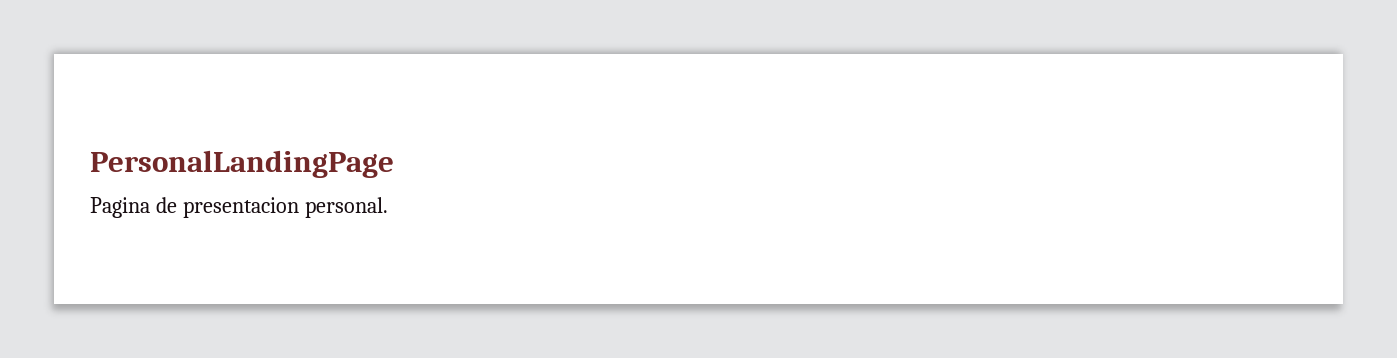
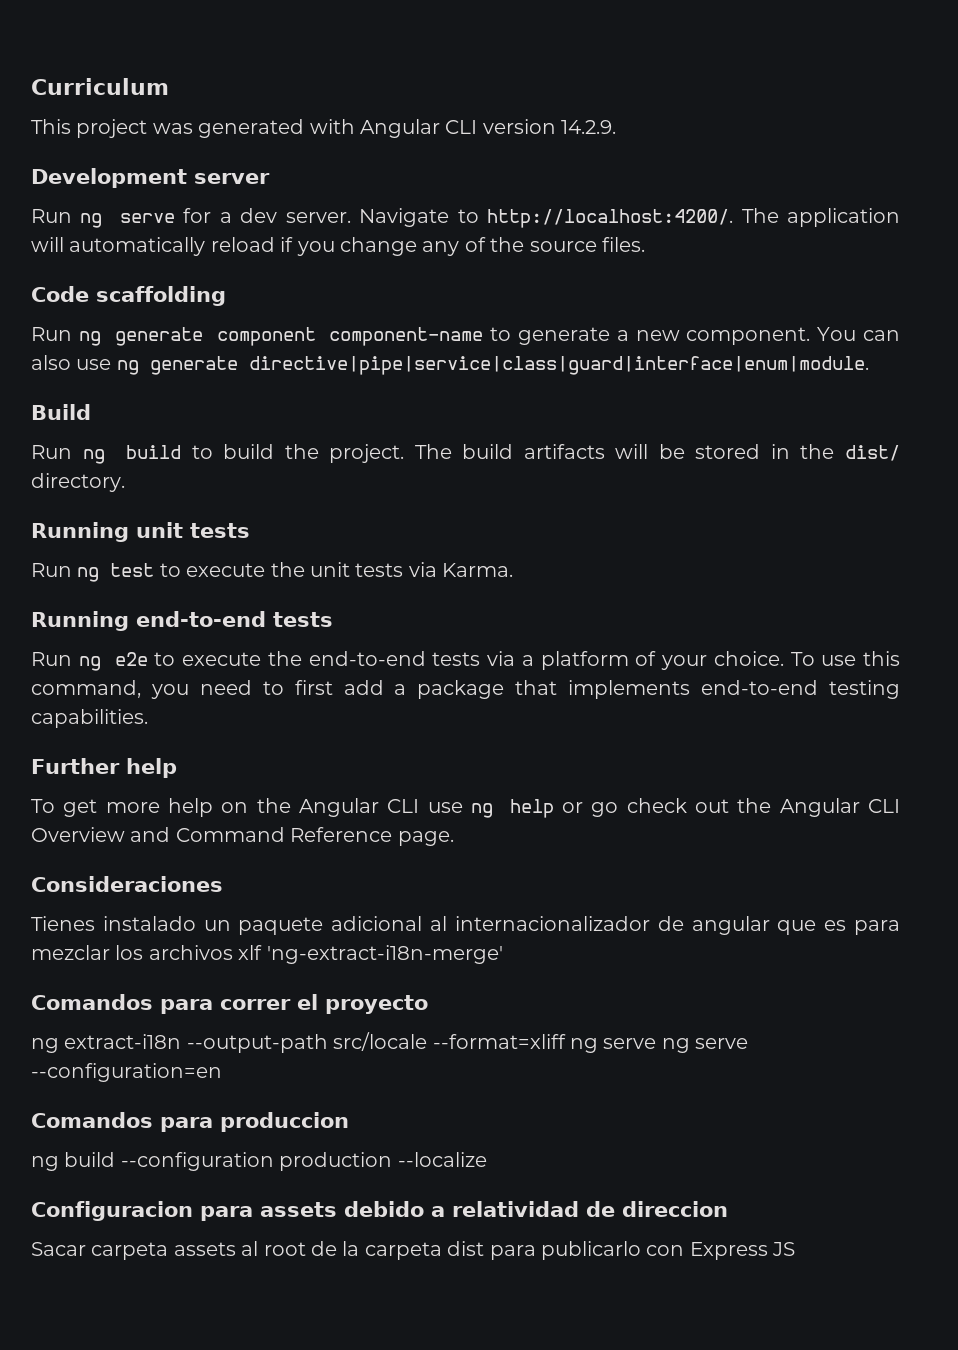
[90,150,394,178] [90,197,388,218] PersonalLandingPage // Pagina de presentacion personal. -> [31,78,169,95] [31,119,617,138] [31,168,270,188] [31,208,900,228] [31,237,645,256] [31,286,226,306] [31,327,901,346] [31,355,869,375] [31,404,91,420] [31,444,900,464] [31,473,125,492] [31,522,250,542] [31,562,514,582] [31,611,333,631] [31,651,900,671] [31,680,900,699] [31,709,148,728] [31,758,177,778] [31,798,900,818] [31,827,454,846] [31,876,223,892] [31,916,901,935] [31,945,503,964] [31,994,428,1014] [31,1032,749,1053] [31,1063,222,1082] [31,1112,349,1132] [31,1152,487,1171] [31,1201,728,1221] [31,1241,796,1260] Curriculum // This project was generated with Angular CLI version 14.2.9. // Development server // Run ng serve for a dev server. Navigate to http://localhost:4200/. The application will automatically reload if you change any of the source files. // Code scaffolding // Run ng generate component component-name to generate a new component. You can also use ng generate directive|pipe|service|class|guard|interface|enum|module. // Build // Run ng build to build the project. The build artifacts will be stored in the dist/ directory. // Running unit tests // Run ng test to execute the unit tests via Karma. // Running end-to-end tests // Run ng e2e to execute the end-to-end tests via a platform of your choice. To use this command, you need to first add a package that implements end-to-end testing capabilities. // Further help // To get more help on the Angular CLI use ng help or go check out the Angular CLI Overview and Command Reference page. // Consideraciones // Tienes instalado un paquete adicional al internacionalizador de angular que es para mezclar los archivos xlf 'ng-extract-i18n-merge' // Comandos para correr el proyecto // ng extract-i18n --output-path src/locale --format=xliff ng serve ng serve --configuration=en // Comandos para produccion // ng build --configuration production --localize // Configuracion para assets debido a relatividad de direccion // Sacar carpeta assets al root de la carpeta dist para publicarlo con Express JS

